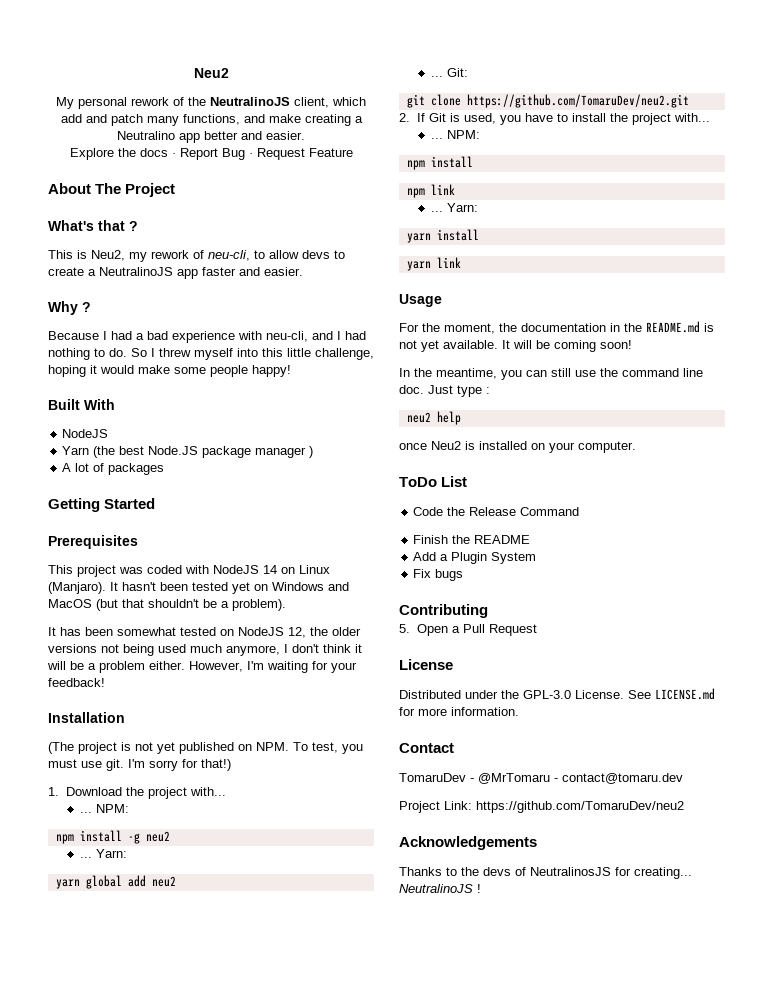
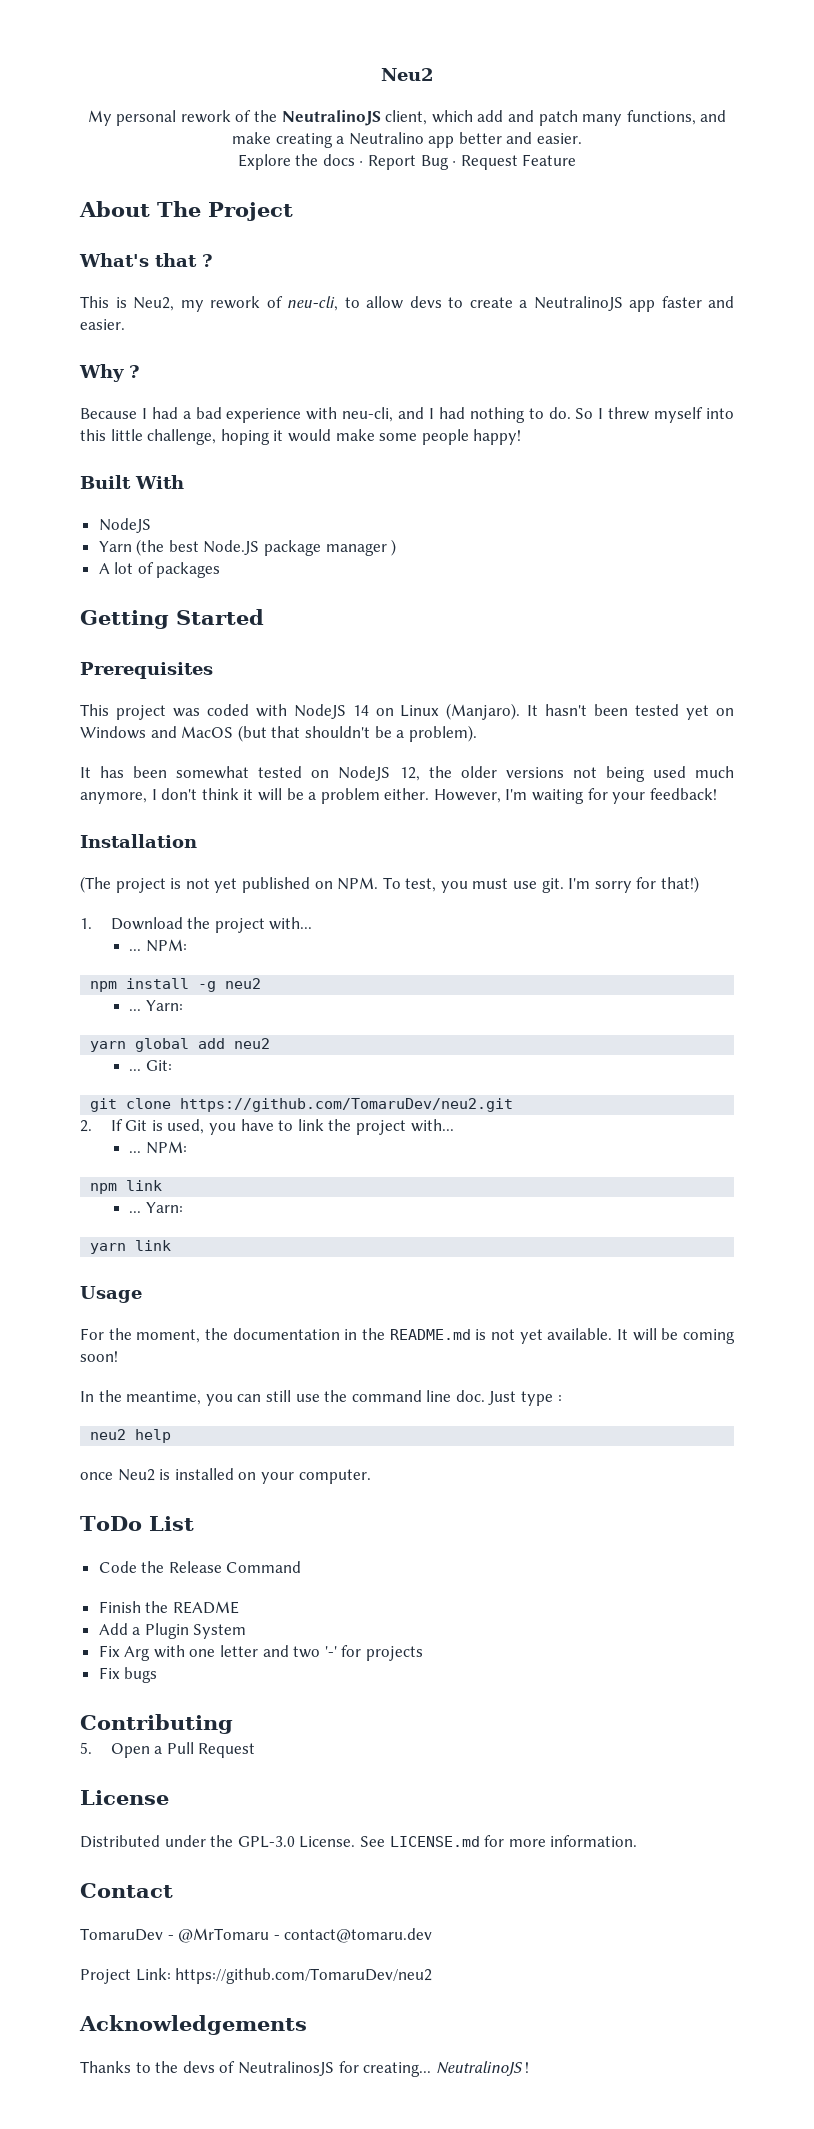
[571,113,710,125] [430,130,480,139] [406,156,473,170] install the project with... // ... NPM: // npm install -> [297,1119,454,1135] [129,1141,187,1154] link the project with... // ... NPM:
[406,229,479,243] // yarn install -> (183, 1207) none
(537, 558) none -> [98,1645,424,1661] // Fix Arg with one letter and two '-' for projects

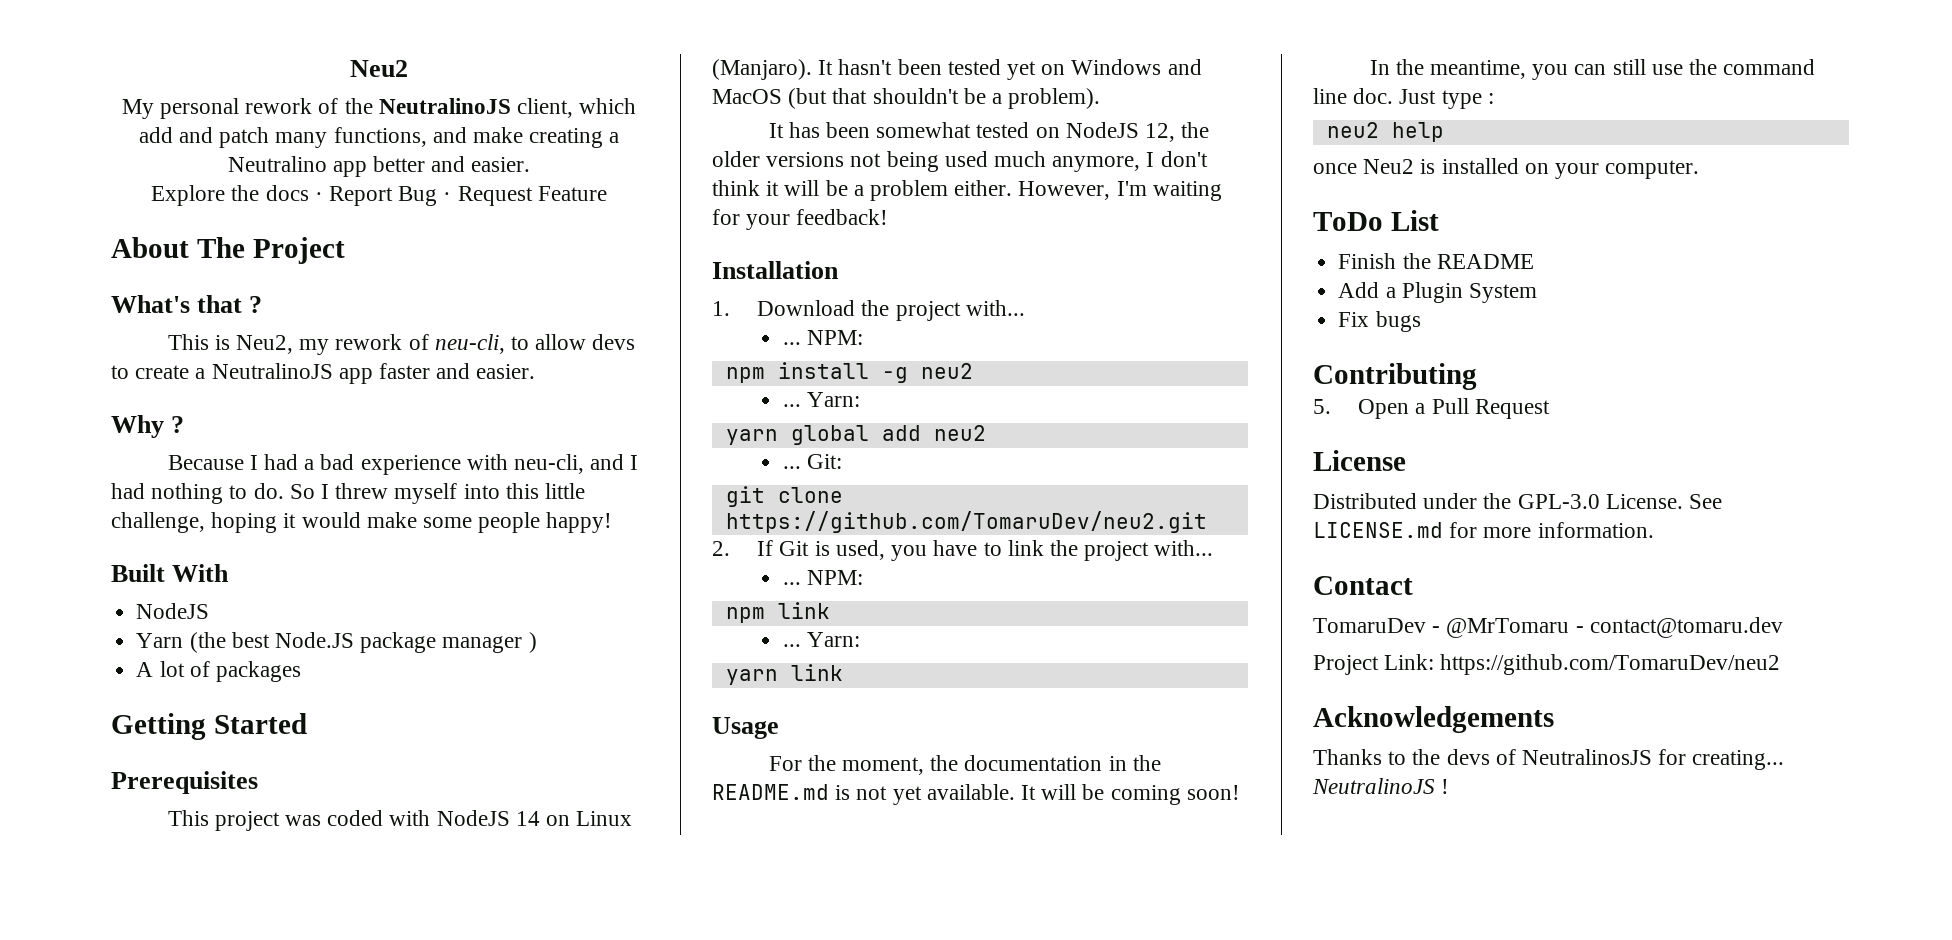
[80,876,700,893] // (The project is not yet published on NPM. To test, you must use git. I'm sorry for that!) -> (839, 270) none
[98,1561,302,1573] // Code the Release Command -> (1439, 220) none
[98,1645,424,1661] // Fix Arg with one letter and two '-' for projects -> (1537, 293) none

